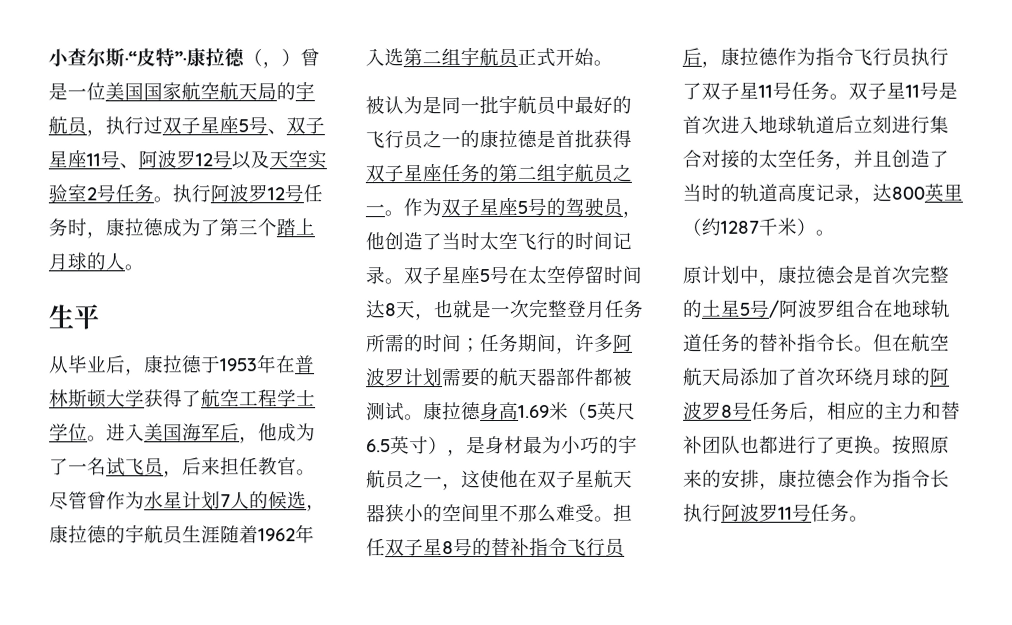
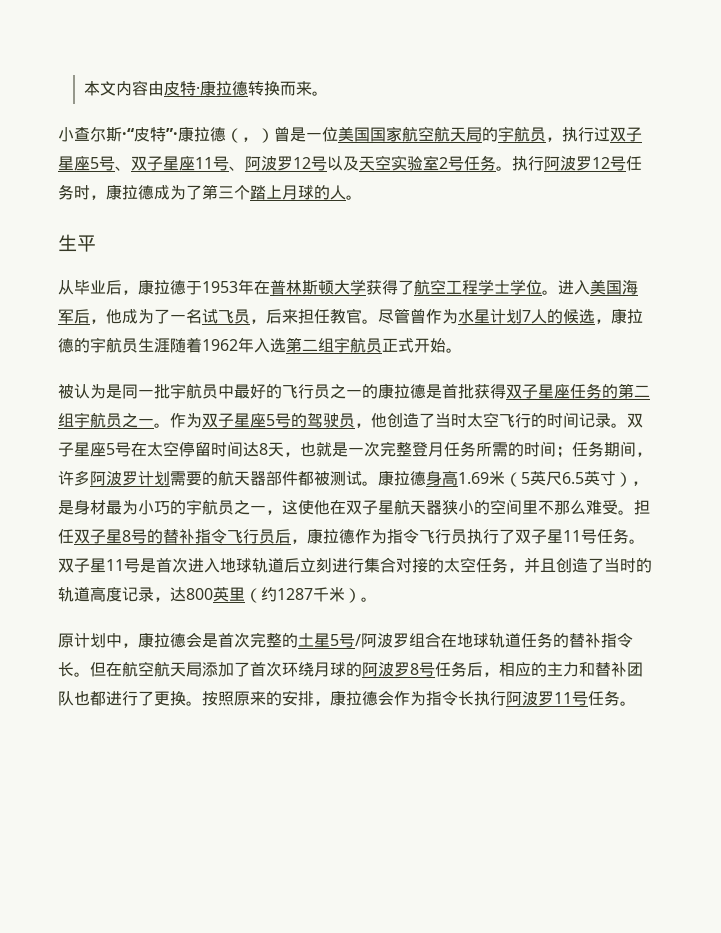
(48, 57) none -> [83,80,328,96] 本文内容由皮特·康拉德转换而来。 //

